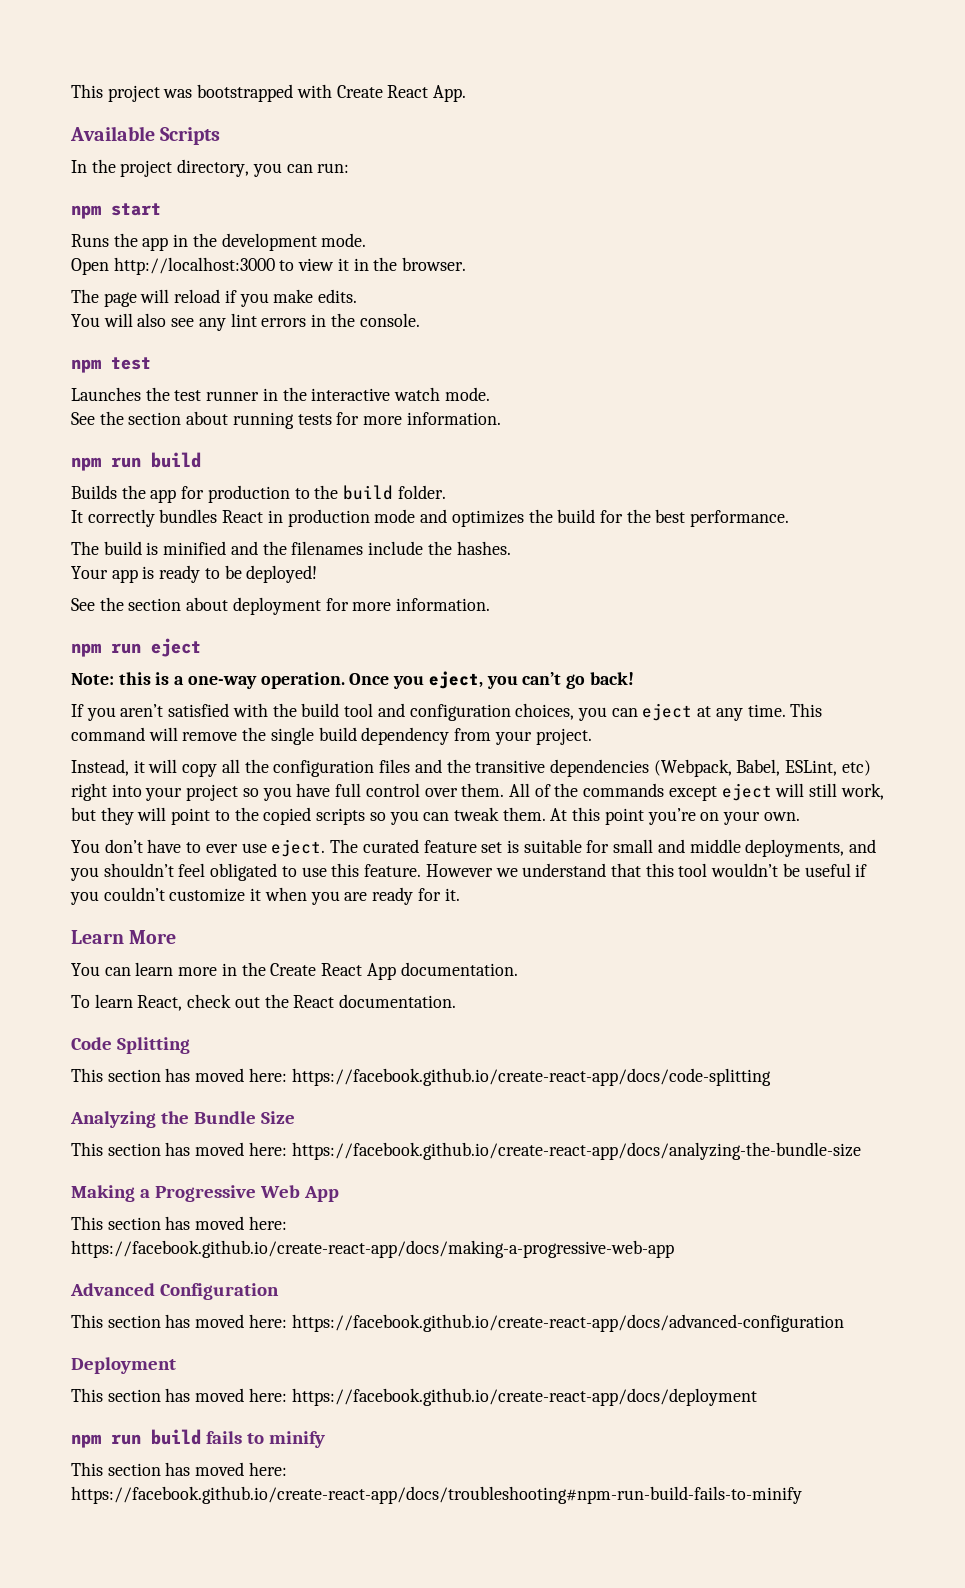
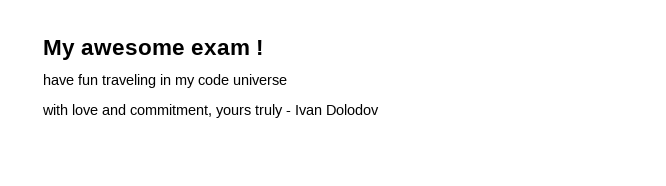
[71,84,467,102] [70,126,221,145] [71,159,350,177] [71,203,161,219] [71,233,367,251] [71,257,467,275] [71,289,358,307] [71,313,420,331] [71,357,151,373] [71,387,490,401] [71,411,501,429] [71,452,201,471] [71,485,446,503] [71,509,790,527] [71,541,511,555] [71,565,318,583] [71,597,491,615] [71,638,201,657] [71,671,634,689] [71,703,823,721] [71,727,592,745] [71,759,871,777] [71,783,884,801] [71,807,800,825] [71,839,877,857] [70,863,868,881] [70,887,460,905] [71,930,177,944] [71,962,518,980] [71,994,457,1011] [71,1037,190,1054] [71,1068,771,1086] [70,1111,295,1128] [71,1142,861,1160] [71,1185,339,1202] [71,1216,287,1230] [71,1240,674,1258] [70,1283,279,1300] [71,1314,844,1332] [71,1357,176,1374] [71,1388,757,1406] [71,1429,325,1448] [71,1462,287,1476] [71,1486,802,1504] This project was bootstrapped with Create React App. // Available Scripts // In the project directory, you can run: // npm start // Runs the app in the development mode. // Open http://localhost:3000 to view it in the browser. // The page will reload if you make edits. // You will also see any lint errors in the console. // npm test // Launches the test runner in the interactive watch mode. // See the section about running tests for more information. // npm run build // Builds the app for production to the build folder. // It correctly bundles React in production mode and optimizes the build for the best performance. // The build is minified and the filenames include the hashes. // Your app is ready to be deployed! // See the section about deployment for more information. // npm run eject // Note: this is a one-way operation. Once you eject, you can’t go back! // If you aren’t satisfied with the build tool and configuration choices, you can eject at any time. This command will remove the single build dependency from your project. // Instead, it will copy all the configuration files and the transitive dependencies (Webpack, Babel, ESLint, etc) right into your project so you have full control over them. All of the commands except eject will still work, but they will point to the copied scripts so you can tweak them. At this point you’re on your own. // You don’t have to ever use eject. The curated feature set is suitable for small and middle deployments, and you shouldn’t feel obligated to use this feature. However we understand that this tool wouldn’t be useful if you couldn’t customize it when you are ready for it. // Learn More // You can learn more in the Create React App documentation. // To learn React, check out the React documentation. // Code Splitting // This section has moved here: https://facebook.github.io/create-react-app/docs/code-splitting // Analyzing the Bundle Size // This section has moved here: https://facebook.github.io/create-react-app/docs/analyzing-the-bundle-size // Making a Progressive Web App // This section has moved here: https://facebook.github.io/create-react-app/docs/making-a-progressive-web-app // Advanced Configuration // This section has moved here: https://facebook.github.io/create-react-app/docs/advanced-configuration // Deployment // This section has moved here: https://facebook.github.io/create-react-app/docs/deployment // npm run build fails to minify // This section has moved here: https://facebook.github.io/create-react-app/docs/troubleshooting#npm-run-build-fails-to-minify -> [43,40,265,60] [43,74,287,88] [42,104,379,118] My awesome exam ! // have fun traveling in my code universe // with love and commitment, yours truly - Ivan Dolodov

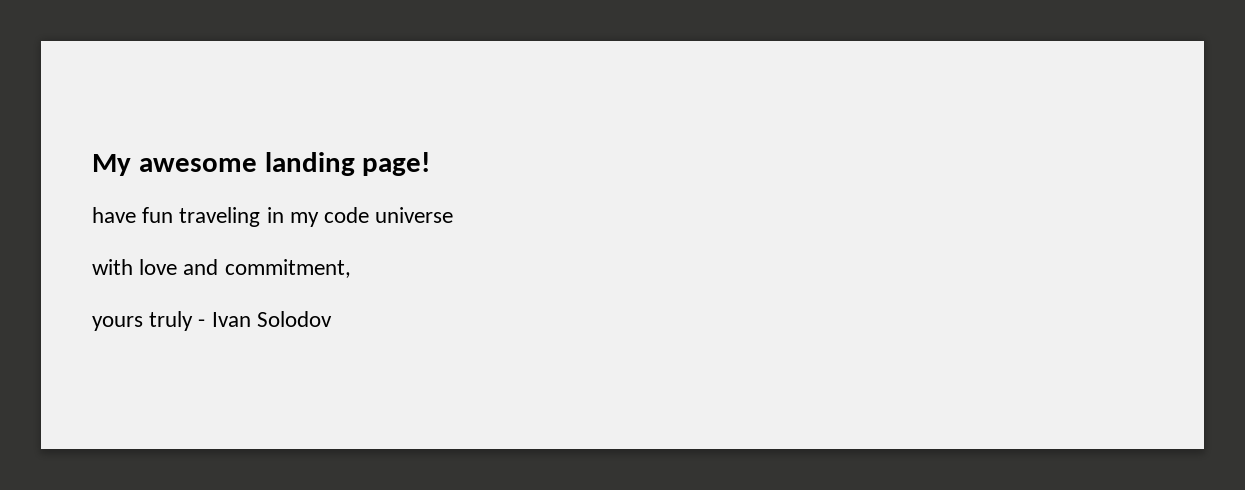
[191,40,265,55] exam ! -> [264,152,431,176] landing page!
(212, 110) none -> (351, 268) //
[326,104,379,115] Dolodov -> [256,311,332,327] Solodov

